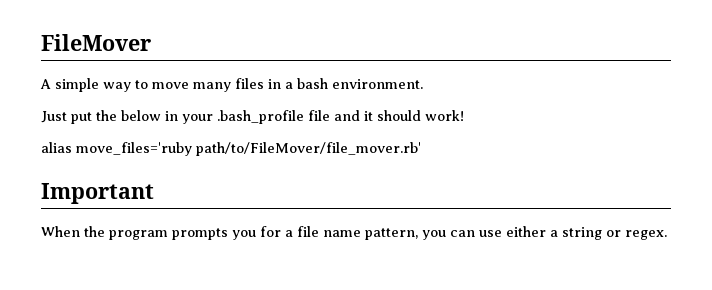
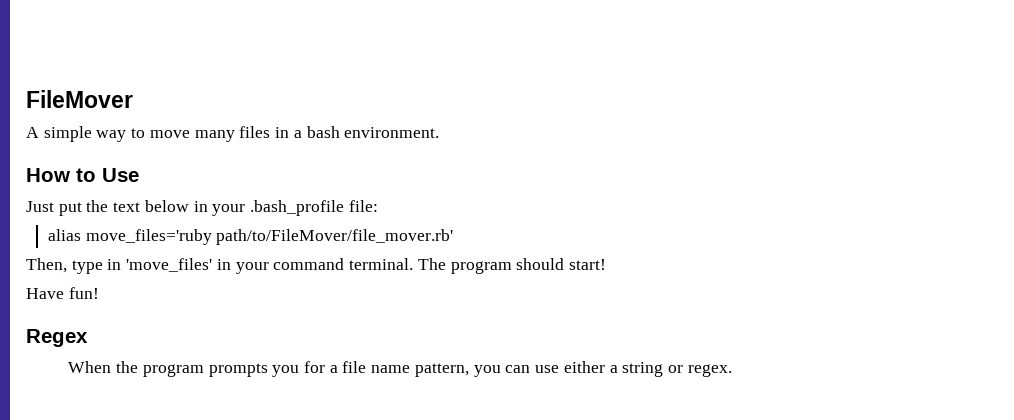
(423, 84) none -> [26,168,139,182] // How to Use
(117, 115) none -> [113,202,141,212] text
[308,110,464,121] [41,142,421,156] [41,183,154,204] file and it should work! // alias move_files='ruby path/to/FileMover/file_mover.rb' // Important -> [348,200,378,212] [47,229,454,245] [26,258,606,274] [26,287,99,299] [26,329,88,347] file: // alias move_files='ruby path/to/FileMover/file_mover.rb' // Then, type in 'move_files' in your command terminal. The program should start! // Have fun! // Regex

